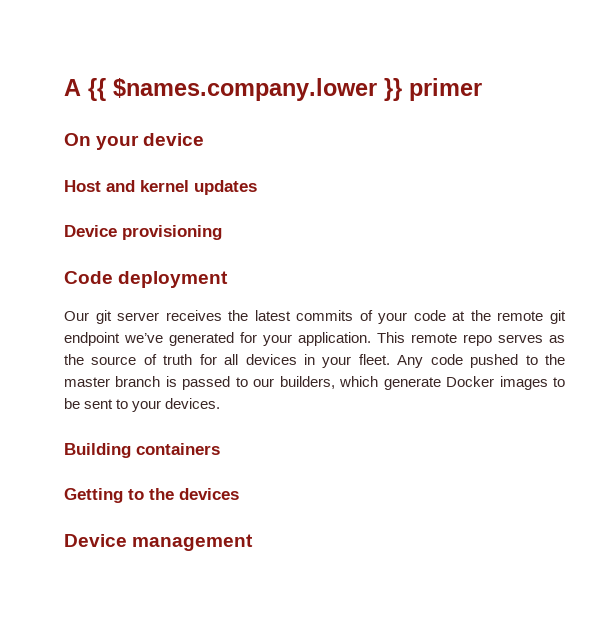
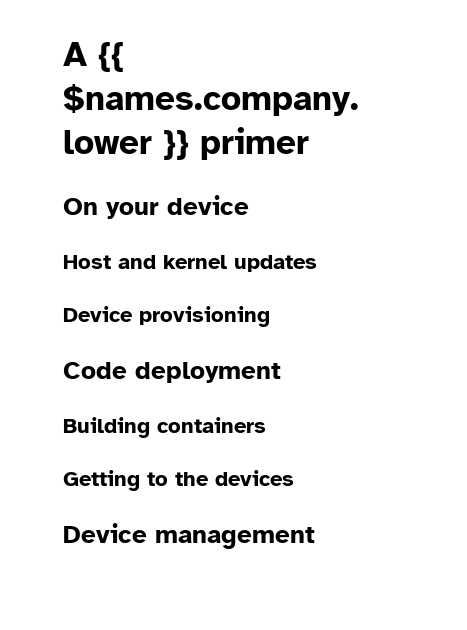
[64,310,567,324] [64,332,565,346] [64,354,566,368] [64,376,565,390] [64,398,221,412] // Our git server receives the latest commits of your code at the remote git endpoint we’ve generated for your application. This remote repo serves as the source of truth for all devices in your fleet. Any code pushed to the master branch is passed to our builders, which generate Docker images to be sent to your devices. -> (281, 372) none

